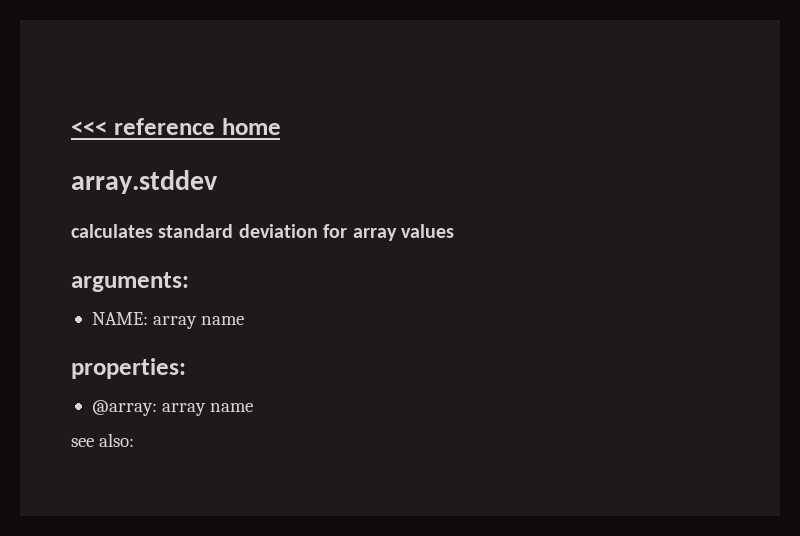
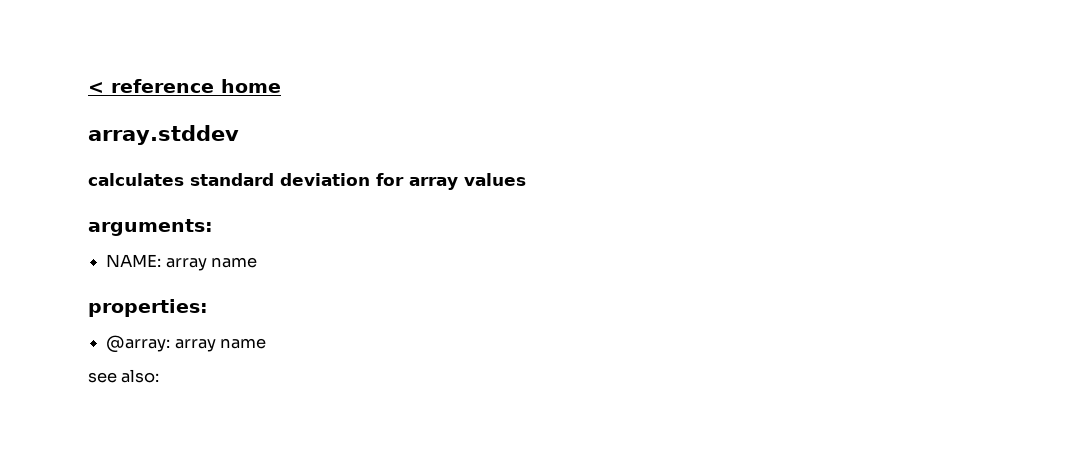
[71,121,107,135] <<< -> [88,82,104,93] <

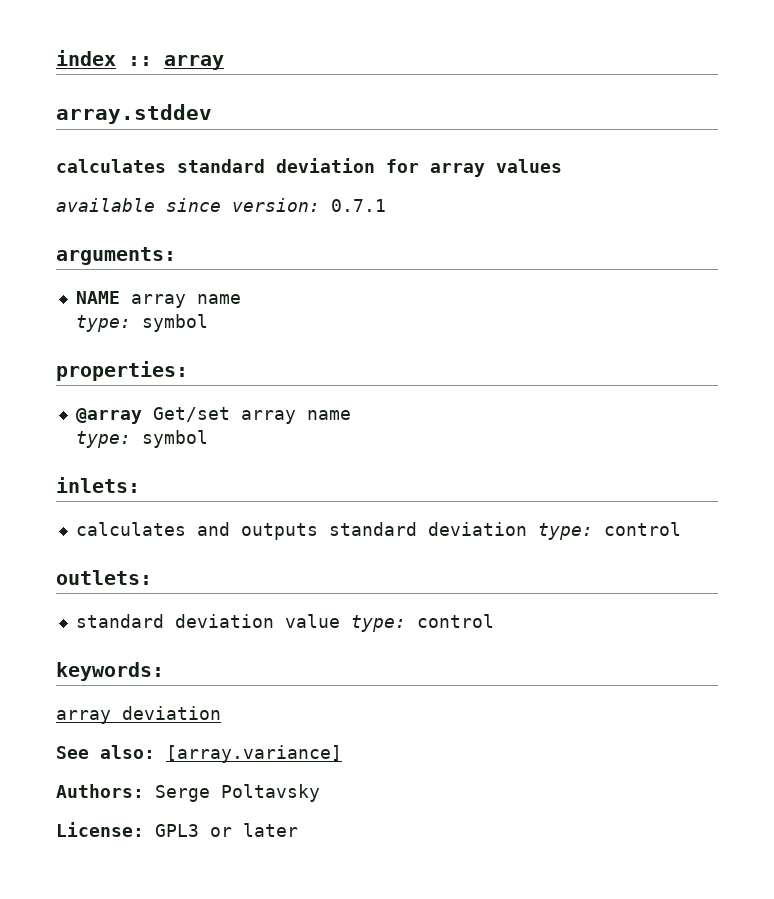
[88,79,281,93] < reference home -> [56,50,224,70] index :: array
(526, 179) none -> [56,198,386,212] // available since version: 0.7.1
[106,254,258,271] NAME: array name -> [75,291,241,308] [75,314,208,332] NAME array name // type: symbol
[106,335,267,353] [88,369,160,383] @array: array name // see also: -> [75,407,351,424] [75,430,208,448] [56,477,140,493] [75,522,681,540] [56,570,152,585] [75,614,494,632] [56,662,164,681] [56,706,221,724] [56,745,342,763] [56,784,320,802] [56,822,298,837] @array Get/set array name // type: symbol // inlets: // calculates and outputs standard deviation type: control // outlets: // standard deviation value type: control // keywords: // array deviation // See also: [array.variance] // Authors: Serge Poltavsky // License: GPL3 or later

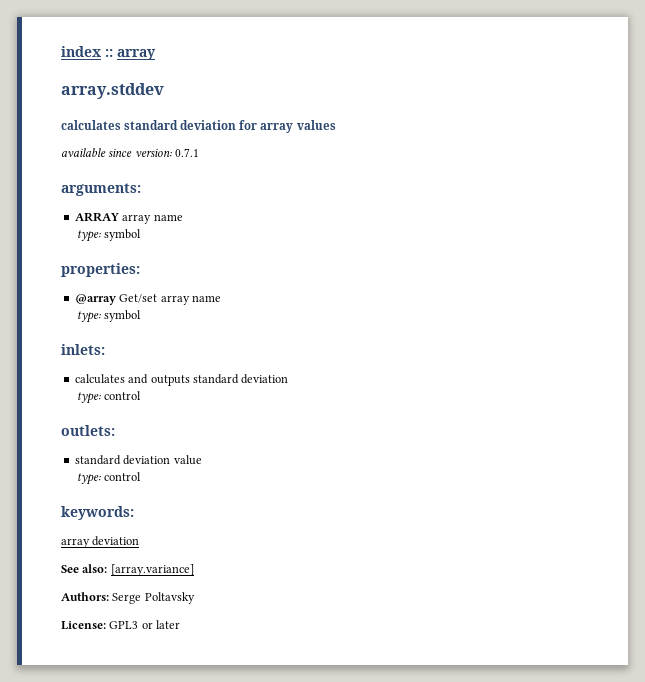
[75,291,120,304] NAME -> [74,212,119,222] ARRAY
(527, 529) none -> (289, 379) //
(340, 621) none -> (202, 460) //

